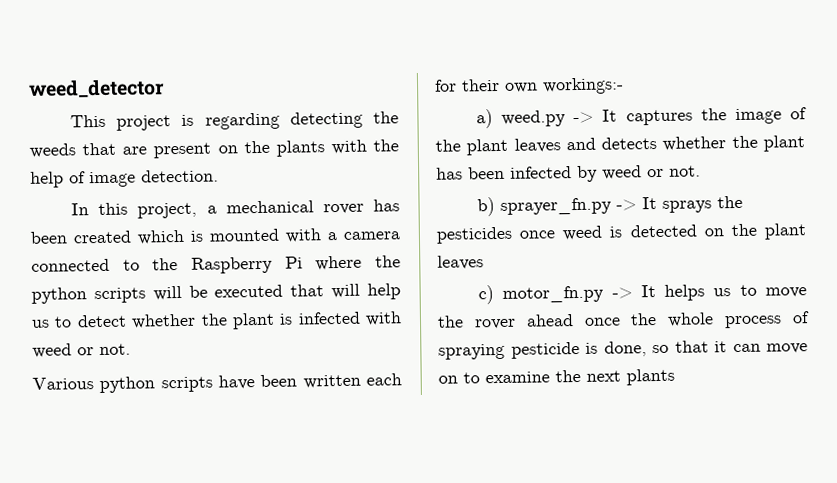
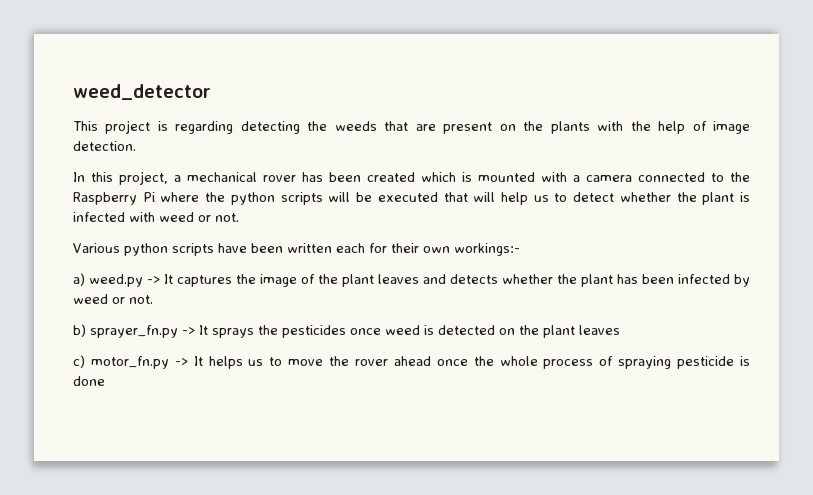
[603,340,808,357] [438,368,675,386] done, so that it can move on to examine the next plants -> [73,376,105,386] done

